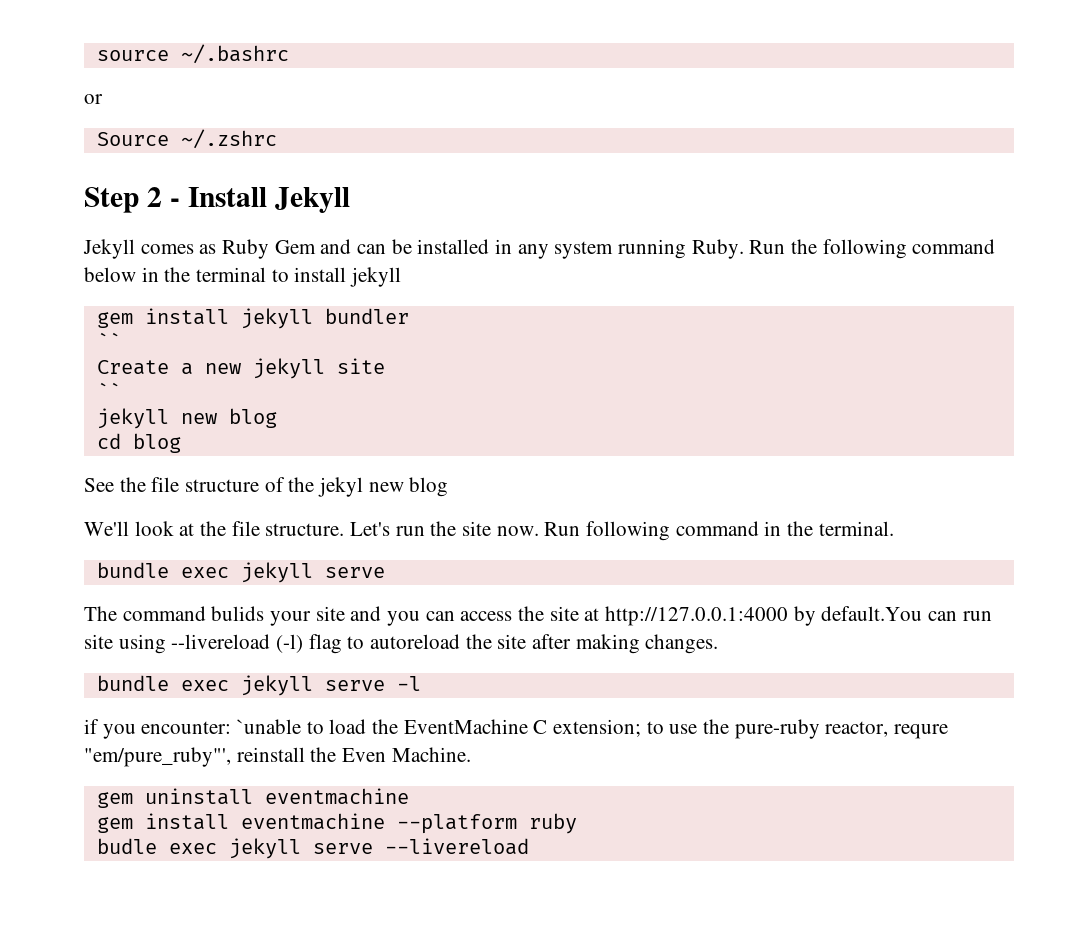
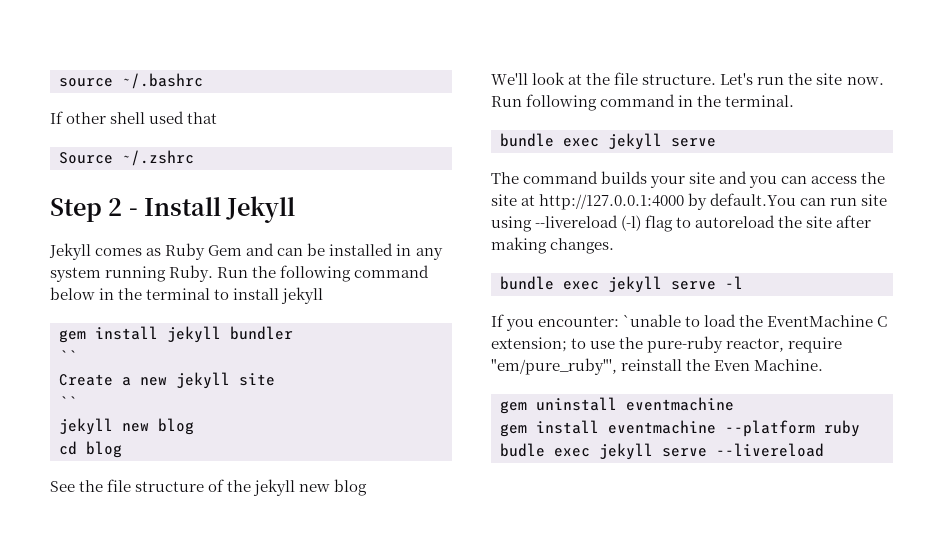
[84,94,103,104] or -> [50,111,218,124] If other shell used that
[318,477,364,497] jekyl -> [253,479,296,496] jekyll
[211,606,265,621] bulids -> [601,171,648,184] builds
[84,719,99,734] if -> [491,314,504,327] If
[894,724,949,739] requre -> [788,337,843,353] require

